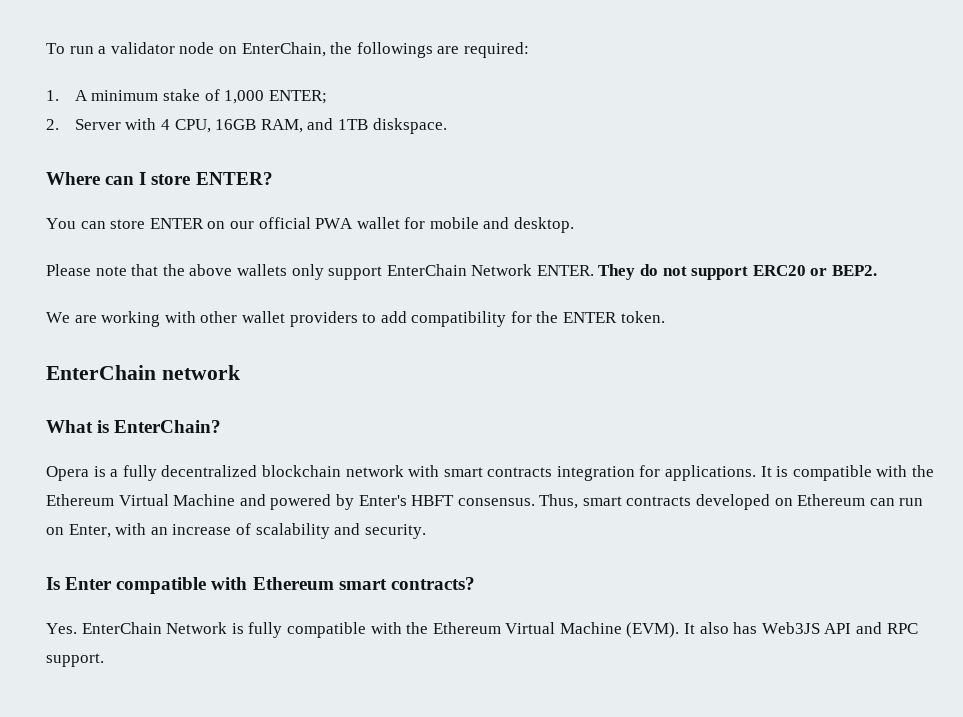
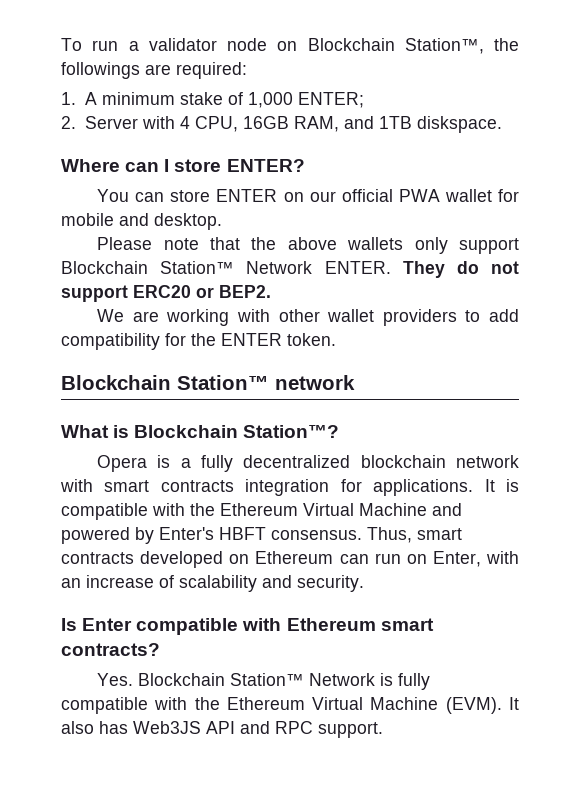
[241,42,326,57] EnterChain, -> [307,38,484,54] Blockchain Station™,
[386,264,467,276] EnterChain -> [61,261,235,274] Blockchain Station™
[46,365,156,380] EnterChain -> [61,375,269,390] Blockchain Station™
[114,420,222,433] EnterChain? -> [134,425,340,438] Blockchain Station™?
[81,622,162,634] EnterChain -> [138,673,305,686] Blockchain Station™

